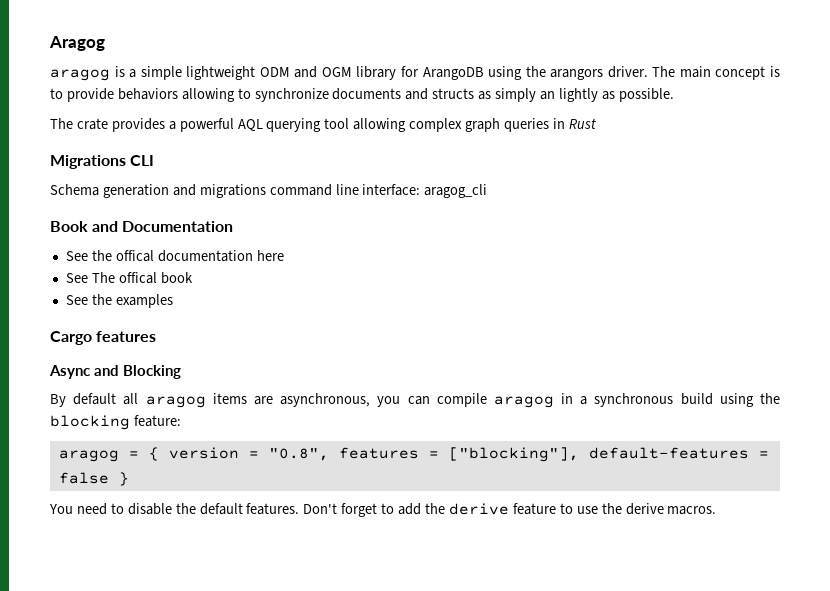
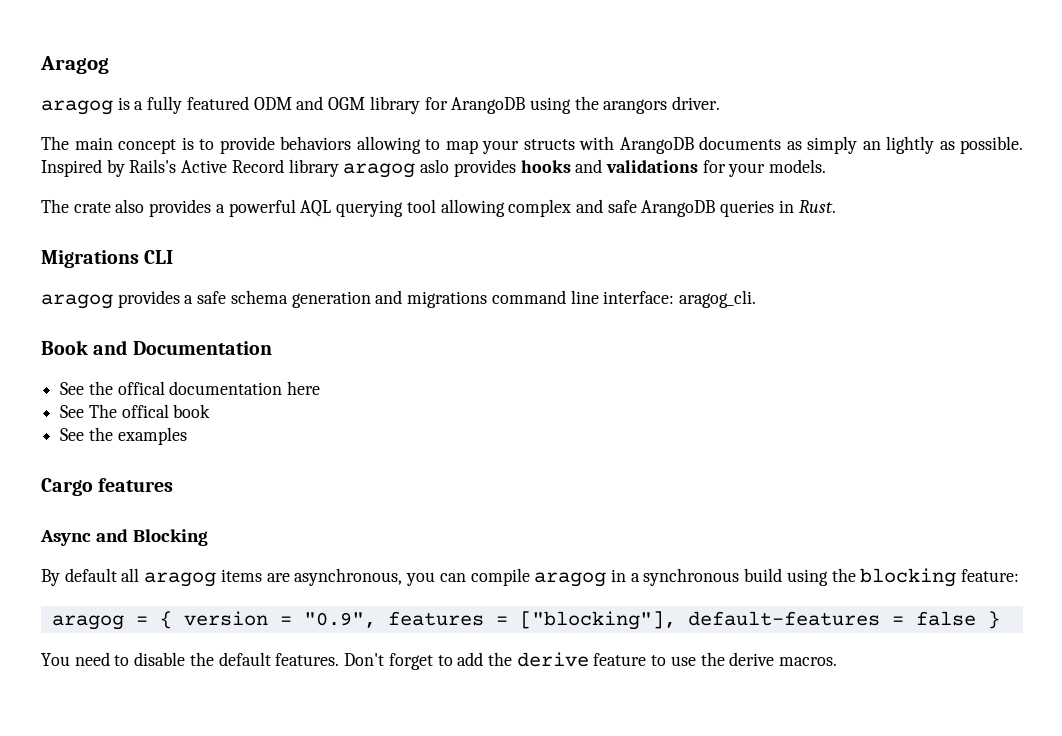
[140,66,256,80] simple lightweight -> [147,96,249,114] fully featured
(648, 72) none -> (721, 103) //
[254,88,475,102] synchronize documents and structs -> [445,136,781,154] map your structs with ArangoDB documents
(674, 95) none -> [41,159,827,178] Inspired by Rails's Active Record library aragog aslo provides hooks and validations for your models.
(108, 124) none -> [115,199,145,213] also
[465,118,501,132] graph -> [575,199,716,217] and safe ArangoDB
[568,118,596,129] Rust -> [798,200,836,213] Rust.
[50,184,99,196] Schema -> [41,290,288,309] aragog provides a safe schema
[424,184,488,198] aragog_cli -> [678,290,756,308] aragog_cli.
[268,448,329,461] "0.8", -> [303,612,376,628] "0.9",

